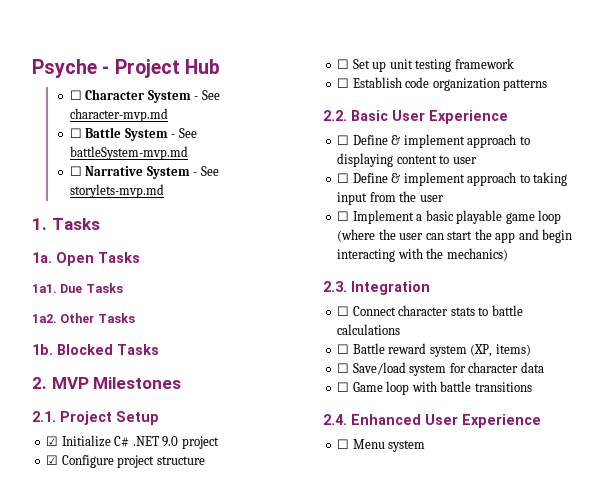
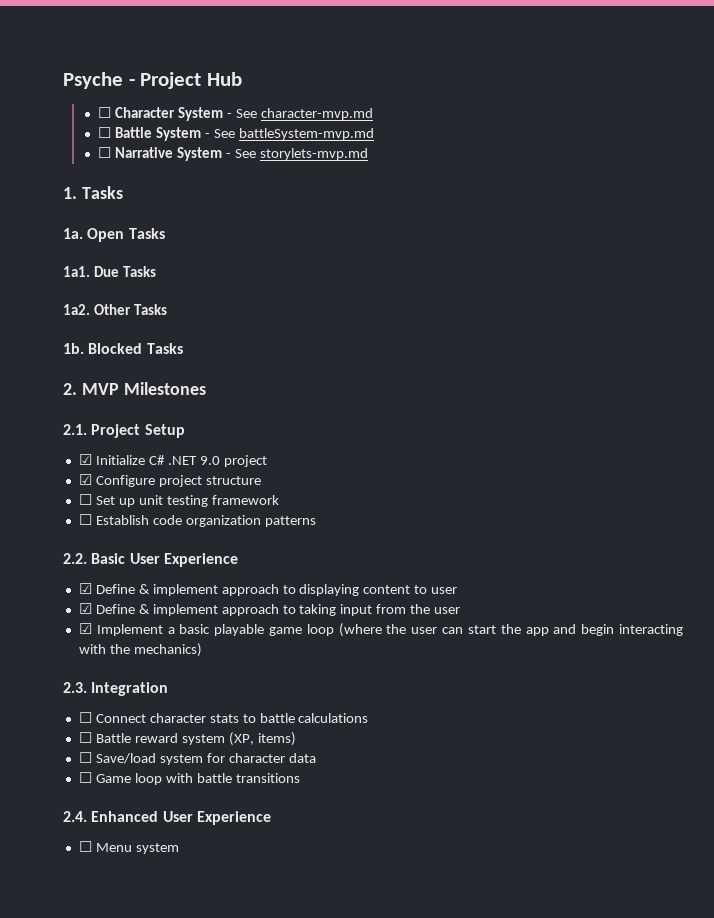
[337,135,350,145] ☐ -> [78,583,92,594] ☑
[337,173,350,183] ☐ -> [78,603,92,614] ☑
[337,211,350,221] ☐ -> [78,623,92,634] ☑

